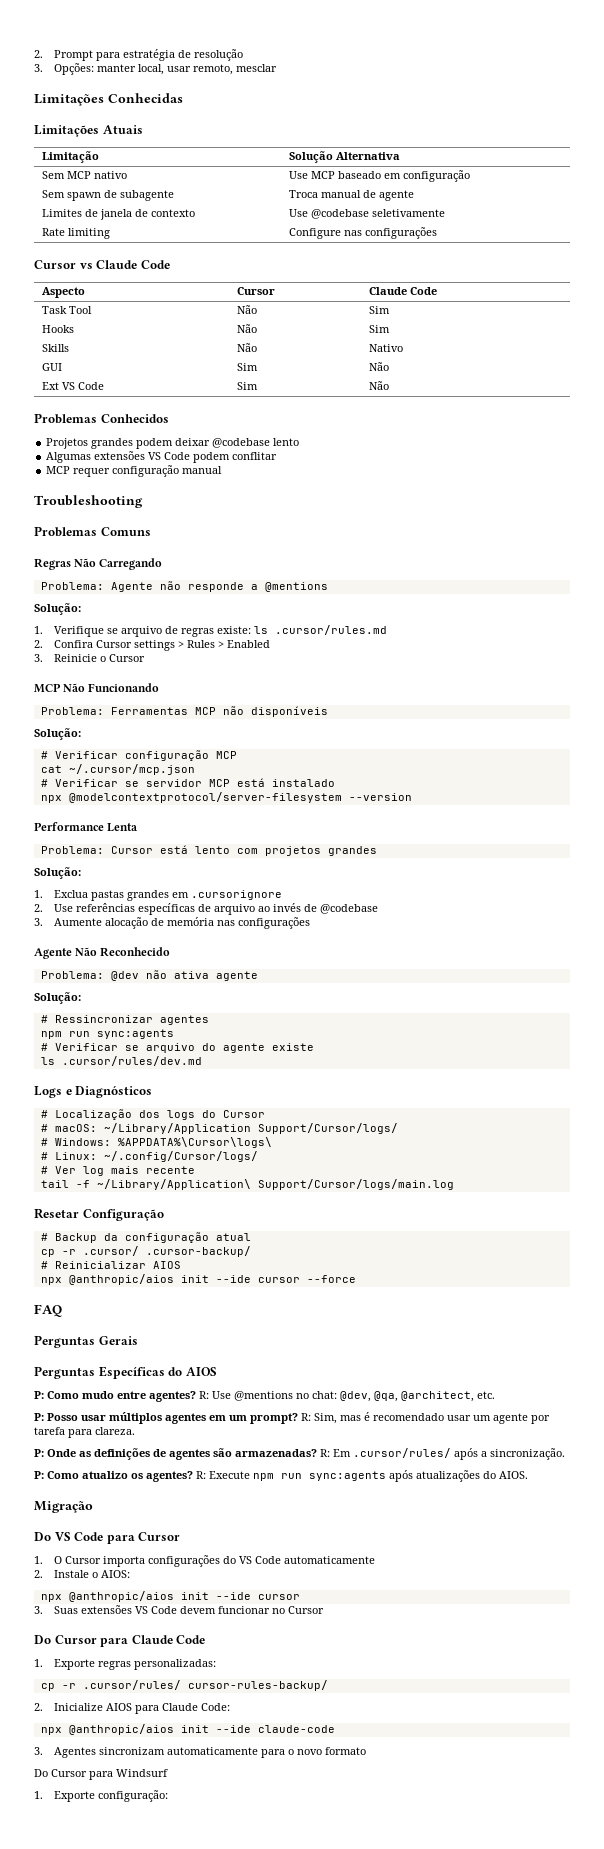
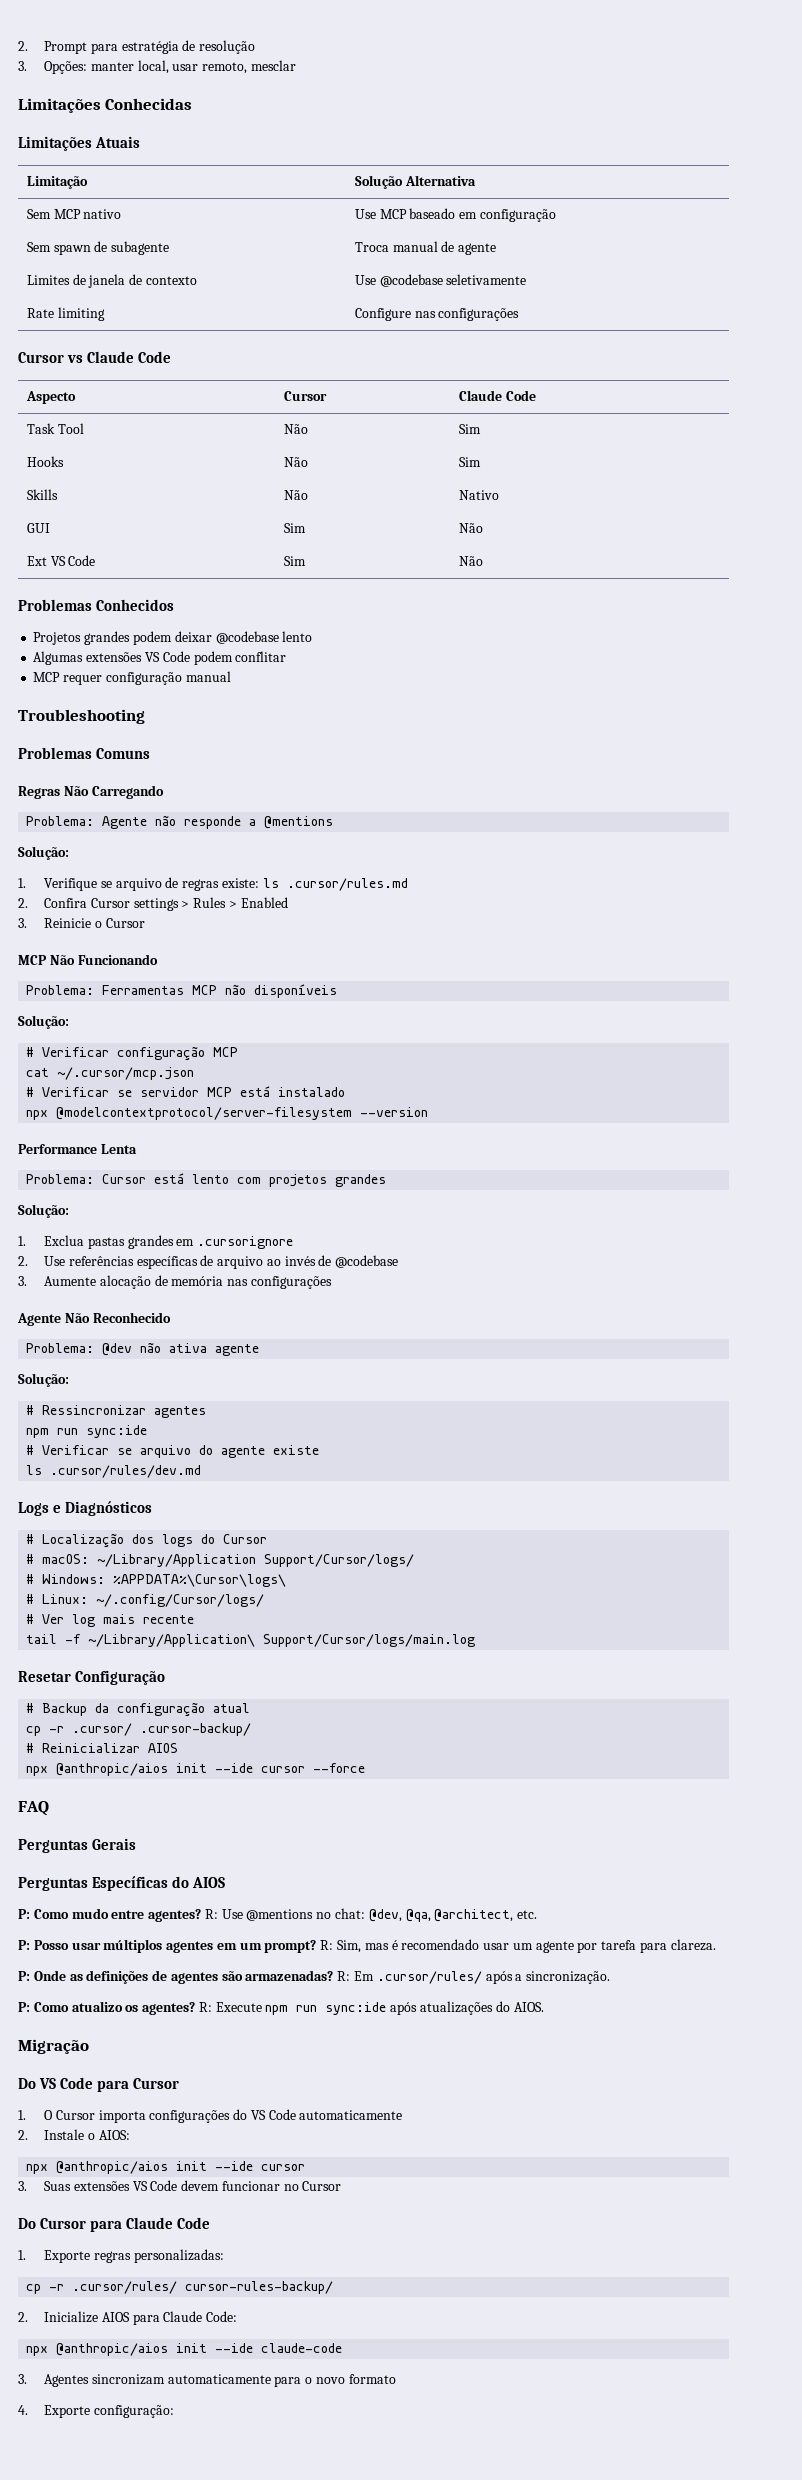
[96,1029,174,1039] sync:agents -> [86,1425,148,1438] sync:ide
[309,1471,386,1481] sync:agents -> [325,2002,387,2015] sync:ide
[34,1769,168,1780] [34,1791,43,1799] Do Cursor para Windsurf // 1. -> [18,2405,28,2415] 4.

